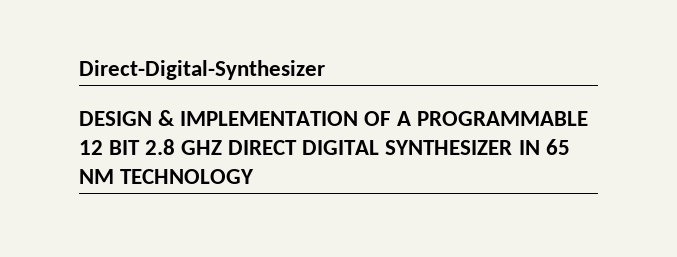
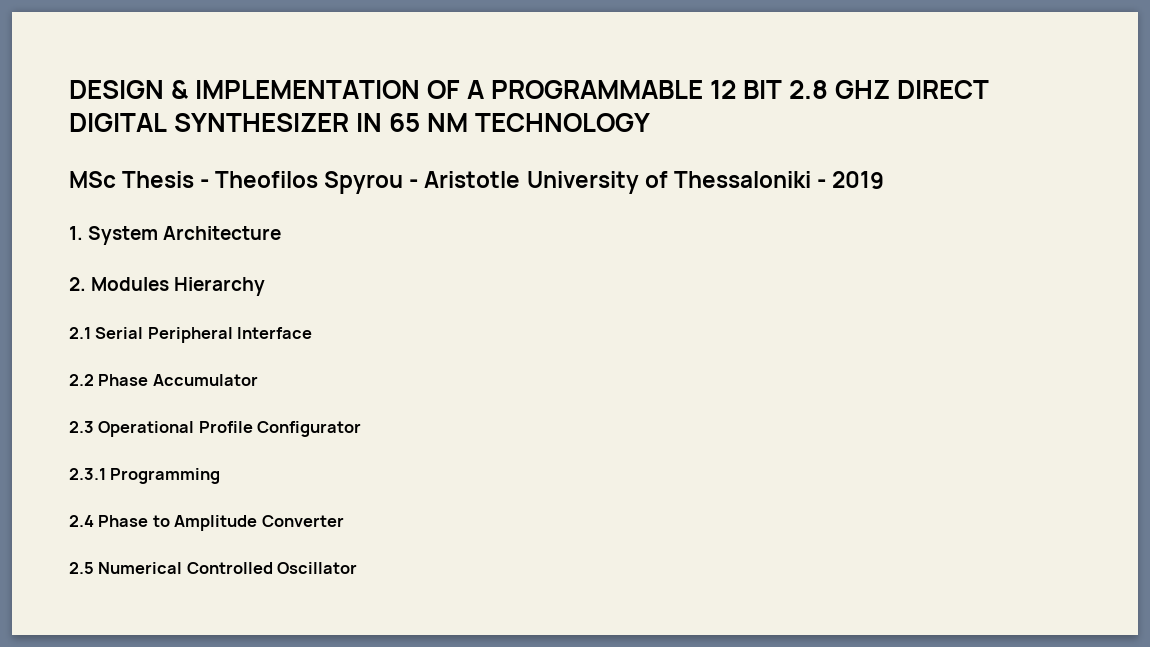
[79,60,325,80] Direct-Digital-Synthesizer // -> (69, 89) none
(255, 176) none -> [69,171,884,194] [69,226,282,245] [69,277,266,296] [69,327,313,343] [69,374,258,386] [69,421,362,437] [69,468,221,484] [69,515,344,531] [69,562,358,574] // MSc Thesis - Theofilos Spyrou - Aristotle University of Thessaloniki - 2019 // 1. System Architecture // 2. Modules Hierarchy // 2.1 Serial Peripheral Interface // 2.2 Phase Accumulator // 2.3 Operational Profile Configurator // 2.3.1 Programming // 2.4 Phase to Amplitude Converter // 2.5 Numerical Controlled Oscillator

